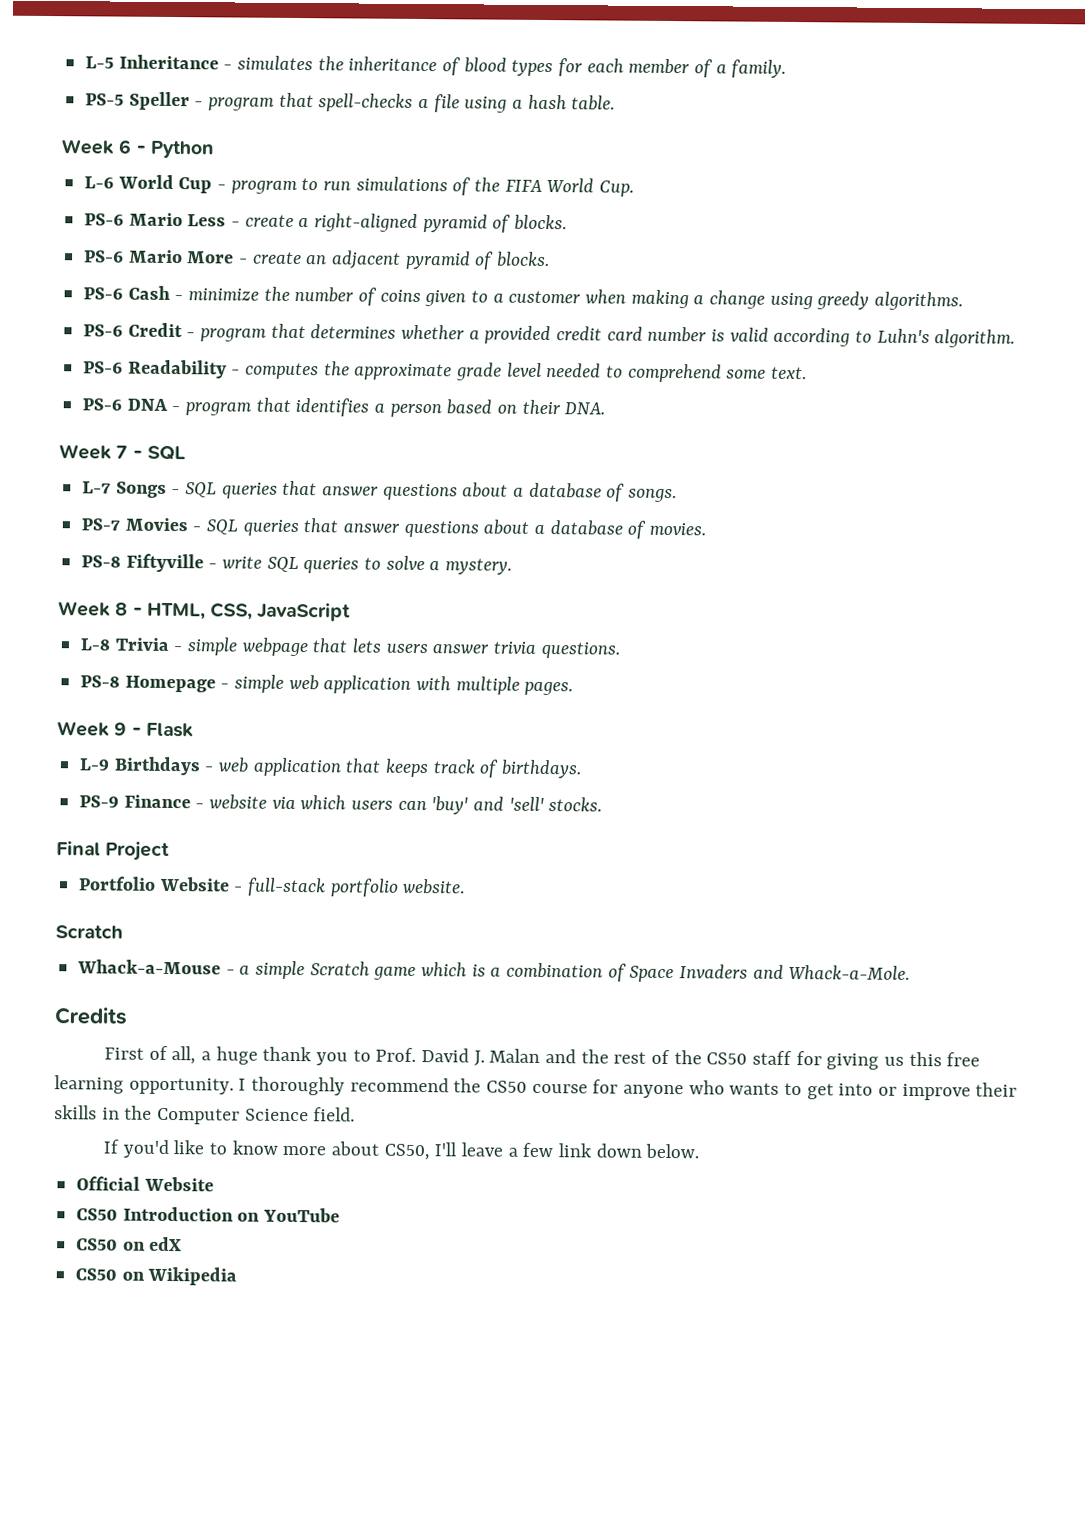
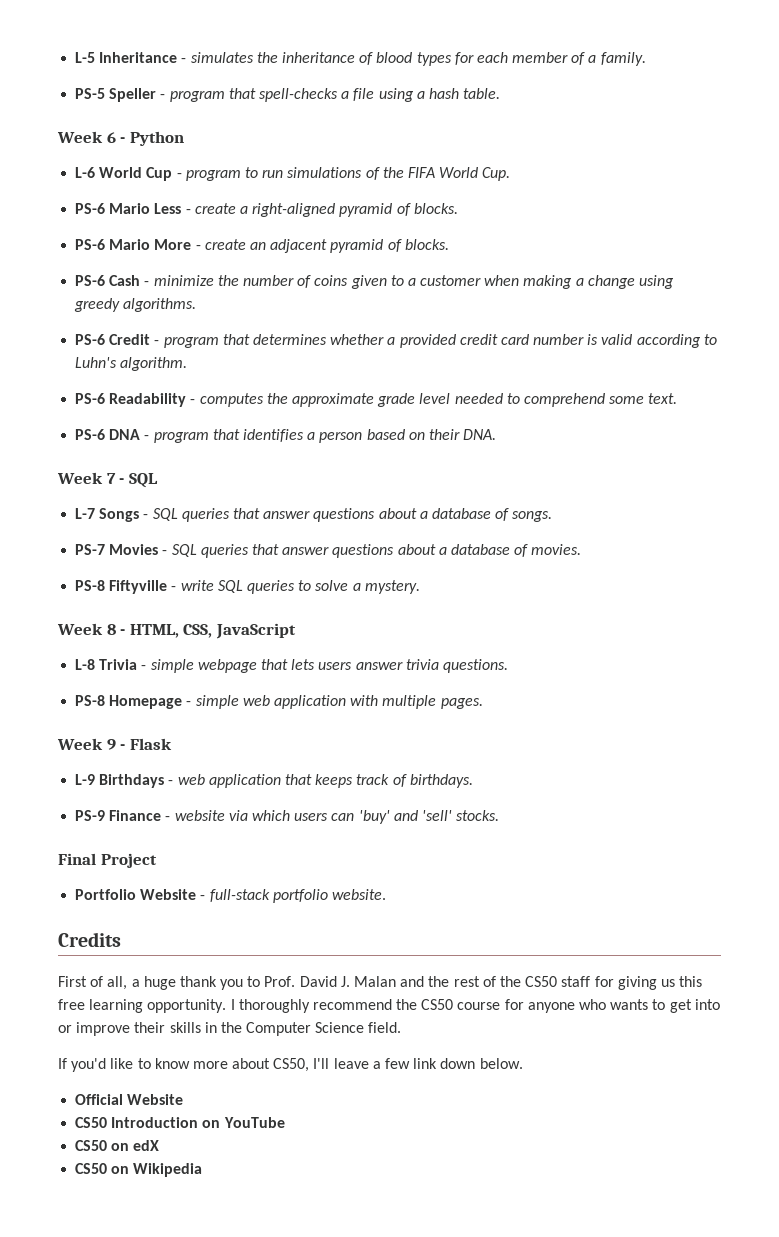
[55,925,123,939] [77,959,911,983] // Scratch // Whack-a-Mouse - a simple Scratch game which is a combination of Space Invaders and Whack-a-Mole. -> (386, 894) none

